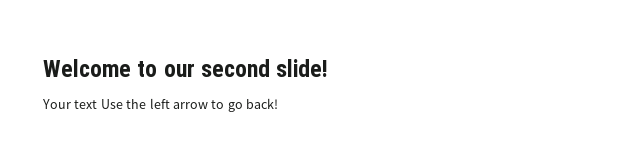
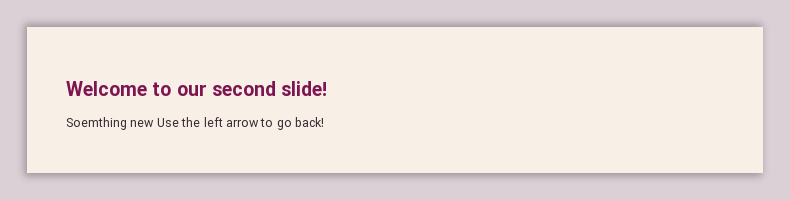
[42,99,98,109] Your text -> [66,117,155,130] Soemthing new

